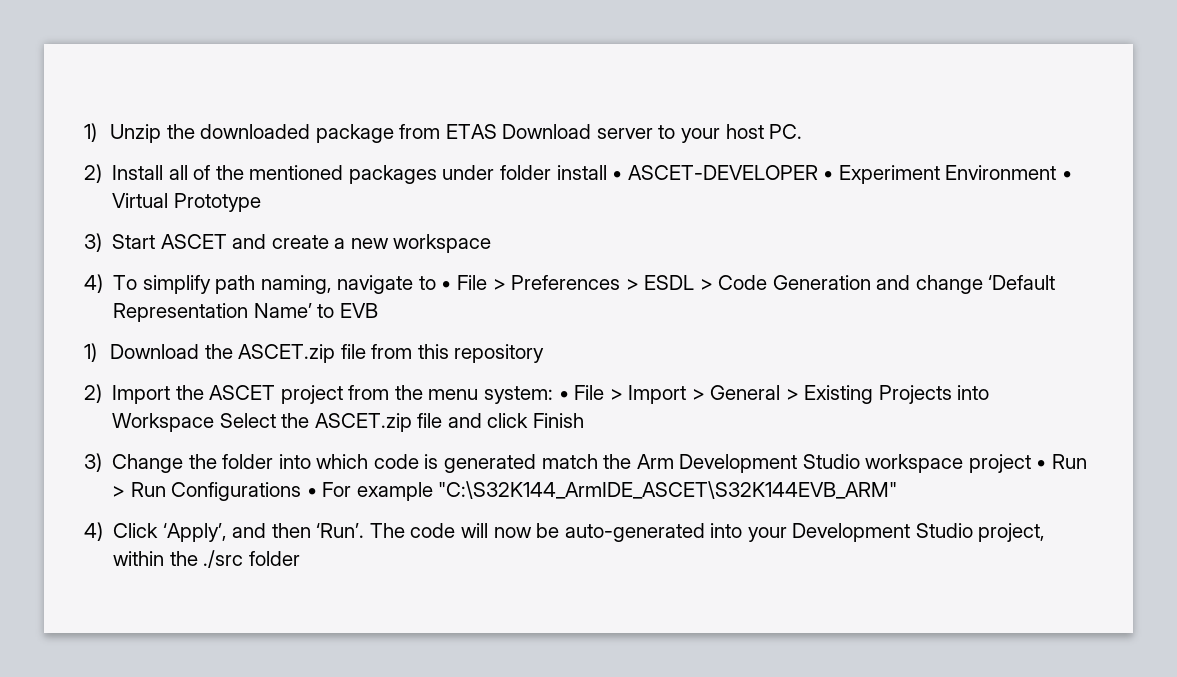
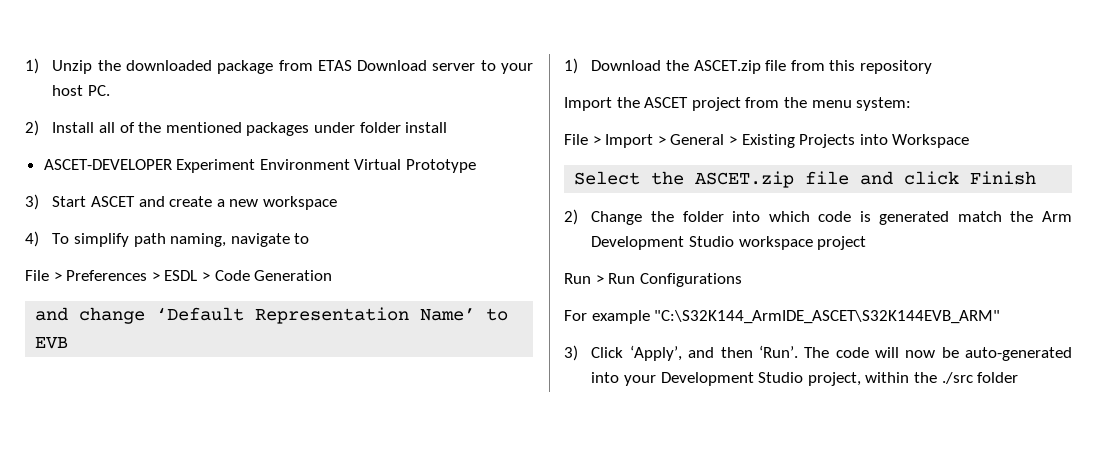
[612,165,834,180] • ASCET-DEVELOPER • -> [43,159,172,170] // ASCET-DEVELOPER
[1061,171,1072,180] • -> (350, 164) none
[441,281,452,290] • -> (310, 238) //
(871, 282) none -> (333, 275) //
[84,384,102,403] 2) -> (932, 67) none
[558,391,569,400] • -> (912, 104) //
(215, 422) none -> (970, 141) //
[84,453,102,472] 3) -> [564,209,578,225] 2)
[1036,460,1047,469] • -> (867, 243) //
[306,488,317,497] • -> (742, 280) //
[84,522,103,541] 4) -> [564,345,578,361] 3)

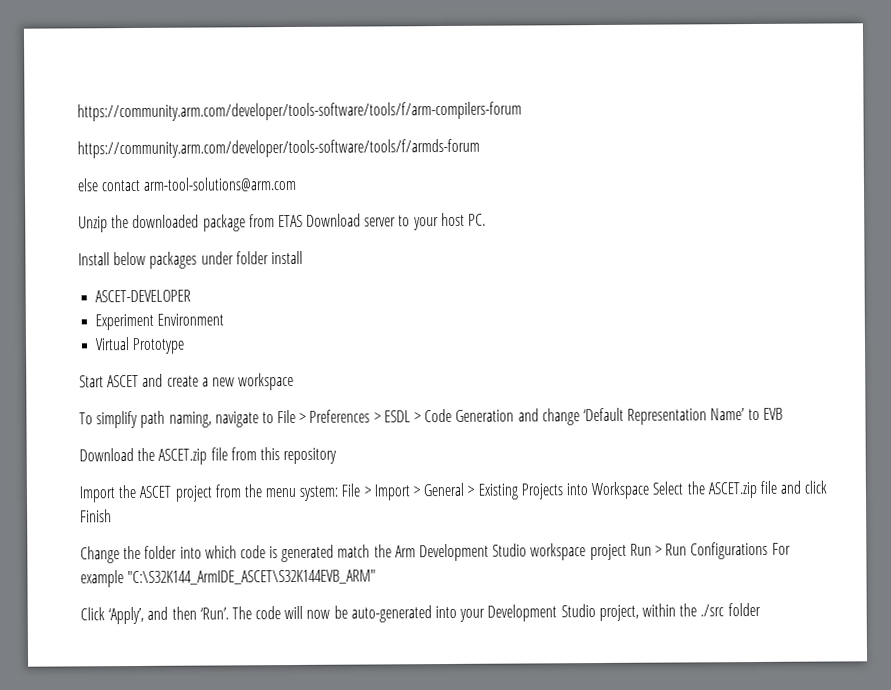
[25,58,39,74] 1) -> [77,101,522,122] [77,138,480,159] [77,176,298,192] https://community.arm.com/developer/tools-software/tools/f/arm-compilers-forum // https://community.arm.com/developer/tools-software/tools/f/armds-forum // else contact arm-tool-solutions@arm.com //
[25,120,242,136] 2) Install all of the mentioned -> [78,251,147,266] Install below
(172, 164) none -> (192, 296) //
(350, 164) none -> (225, 319) //
[25,194,39,210] 3) -> (186, 346) none
[25,231,39,247] 4) -> (295, 381) none
(310, 238) // -> (274, 418) none
(333, 275) // -> (515, 415) none
[564,58,578,74] 1) -> (783, 413) none
(912, 104) // -> (340, 493) none
(970, 141) // -> (650, 490) none
[564,209,578,225] 2) -> (112, 516) none
(867, 243) // -> (627, 552) none
(742, 280) // -> (769, 550) none
[564,345,578,361] 3) -> (377, 577) none

